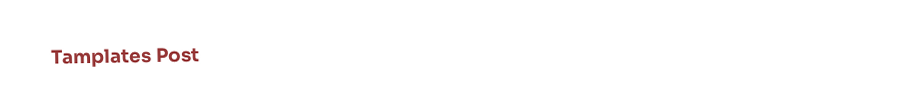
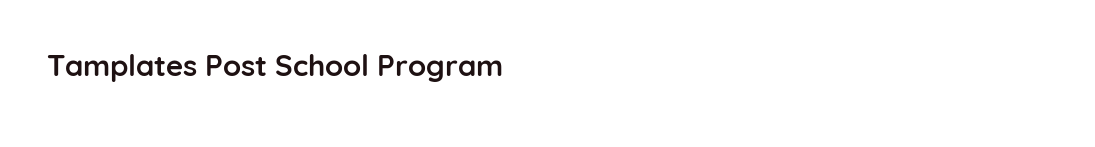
(200, 55) none -> [275,54,503,82] School Program

